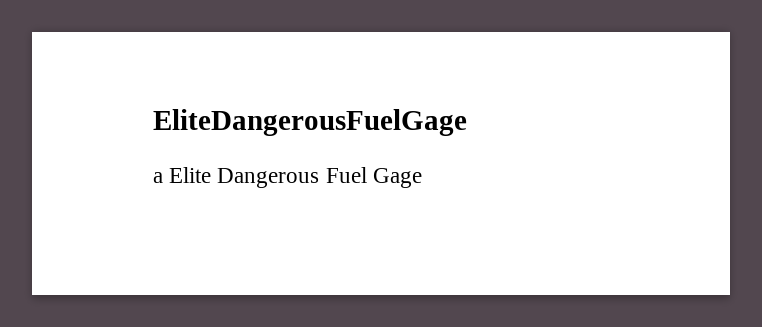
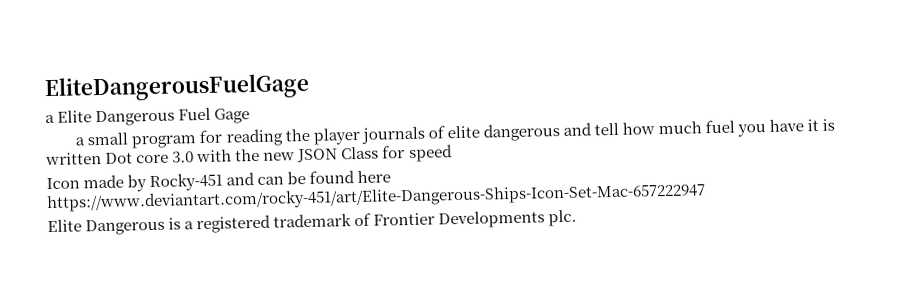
(422, 178) none -> [75,118,836,149] [45,144,453,166] [46,170,392,192] [46,182,706,213] [47,209,578,236] // a small program for reading the player journals of elite dangerous and tell how much fuel you have it is written Dot core 3.0 with the new JSON Class for speed // Icon made by Rocky-451 and can be found here https://www.deviantart.com/rocky-451/art/Elite-Dangerous-Ships-Icon-Set-Mac-657222947 // Elite Dangerous is a registered trademark of Frontier Developments plc.

